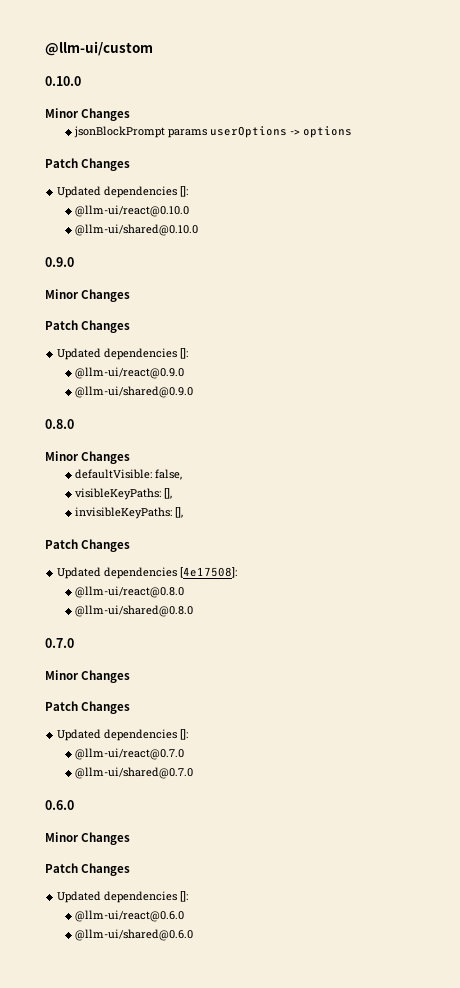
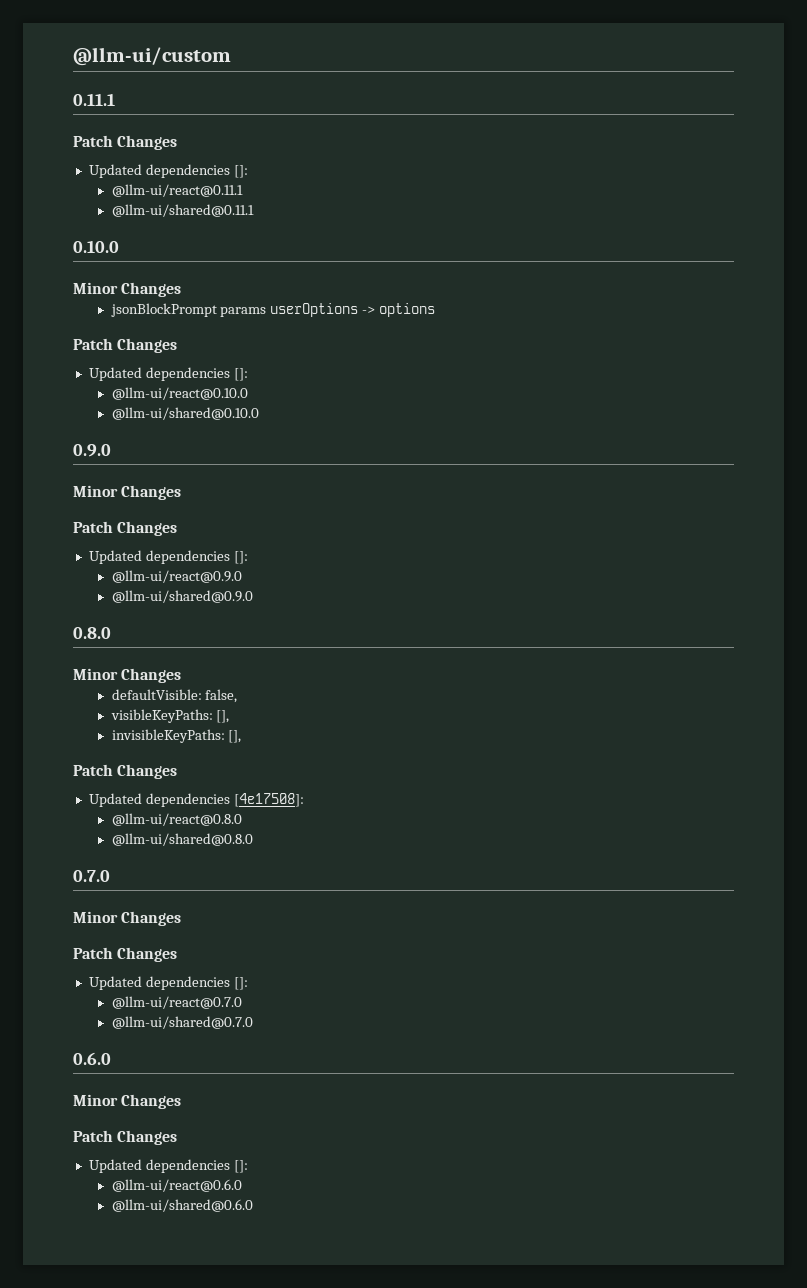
(153, 48) none -> [73,93,115,106] [73,135,178,150] [88,164,248,178] [111,184,243,197] [111,204,254,217] // 0.11.1 // Patch Changes // Updated dependencies []: // @llm-ui/react@0.11.1 // @llm-ui/shared@0.11.1

